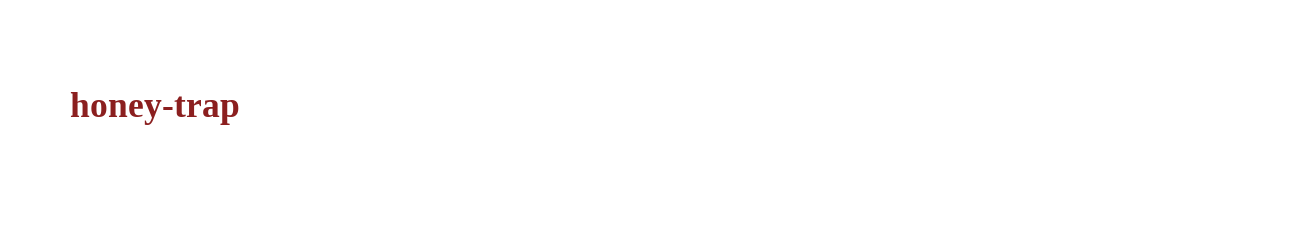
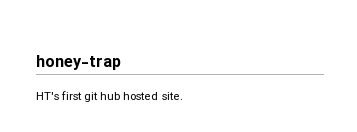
(240, 108) none -> [36,91,183,102] // HT's first git hub hosted site.

